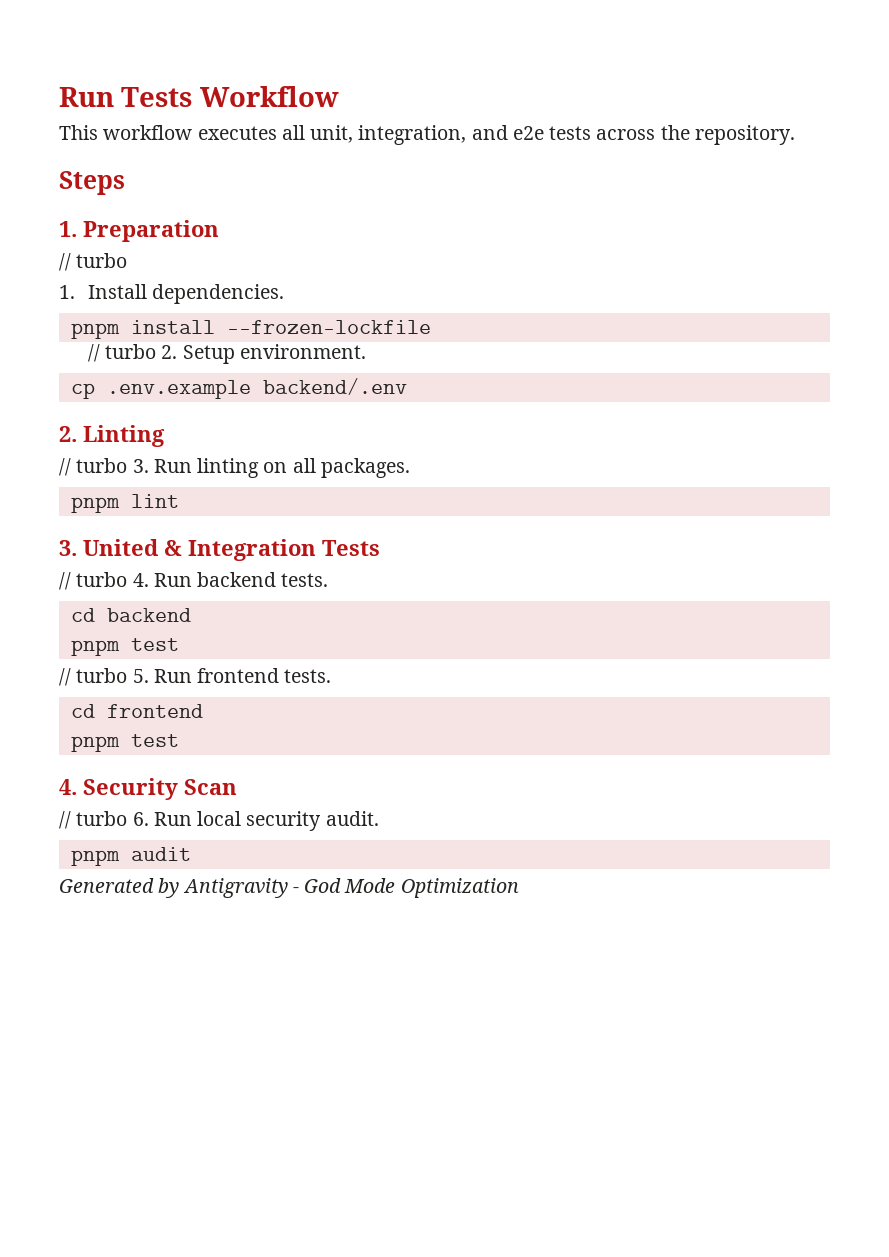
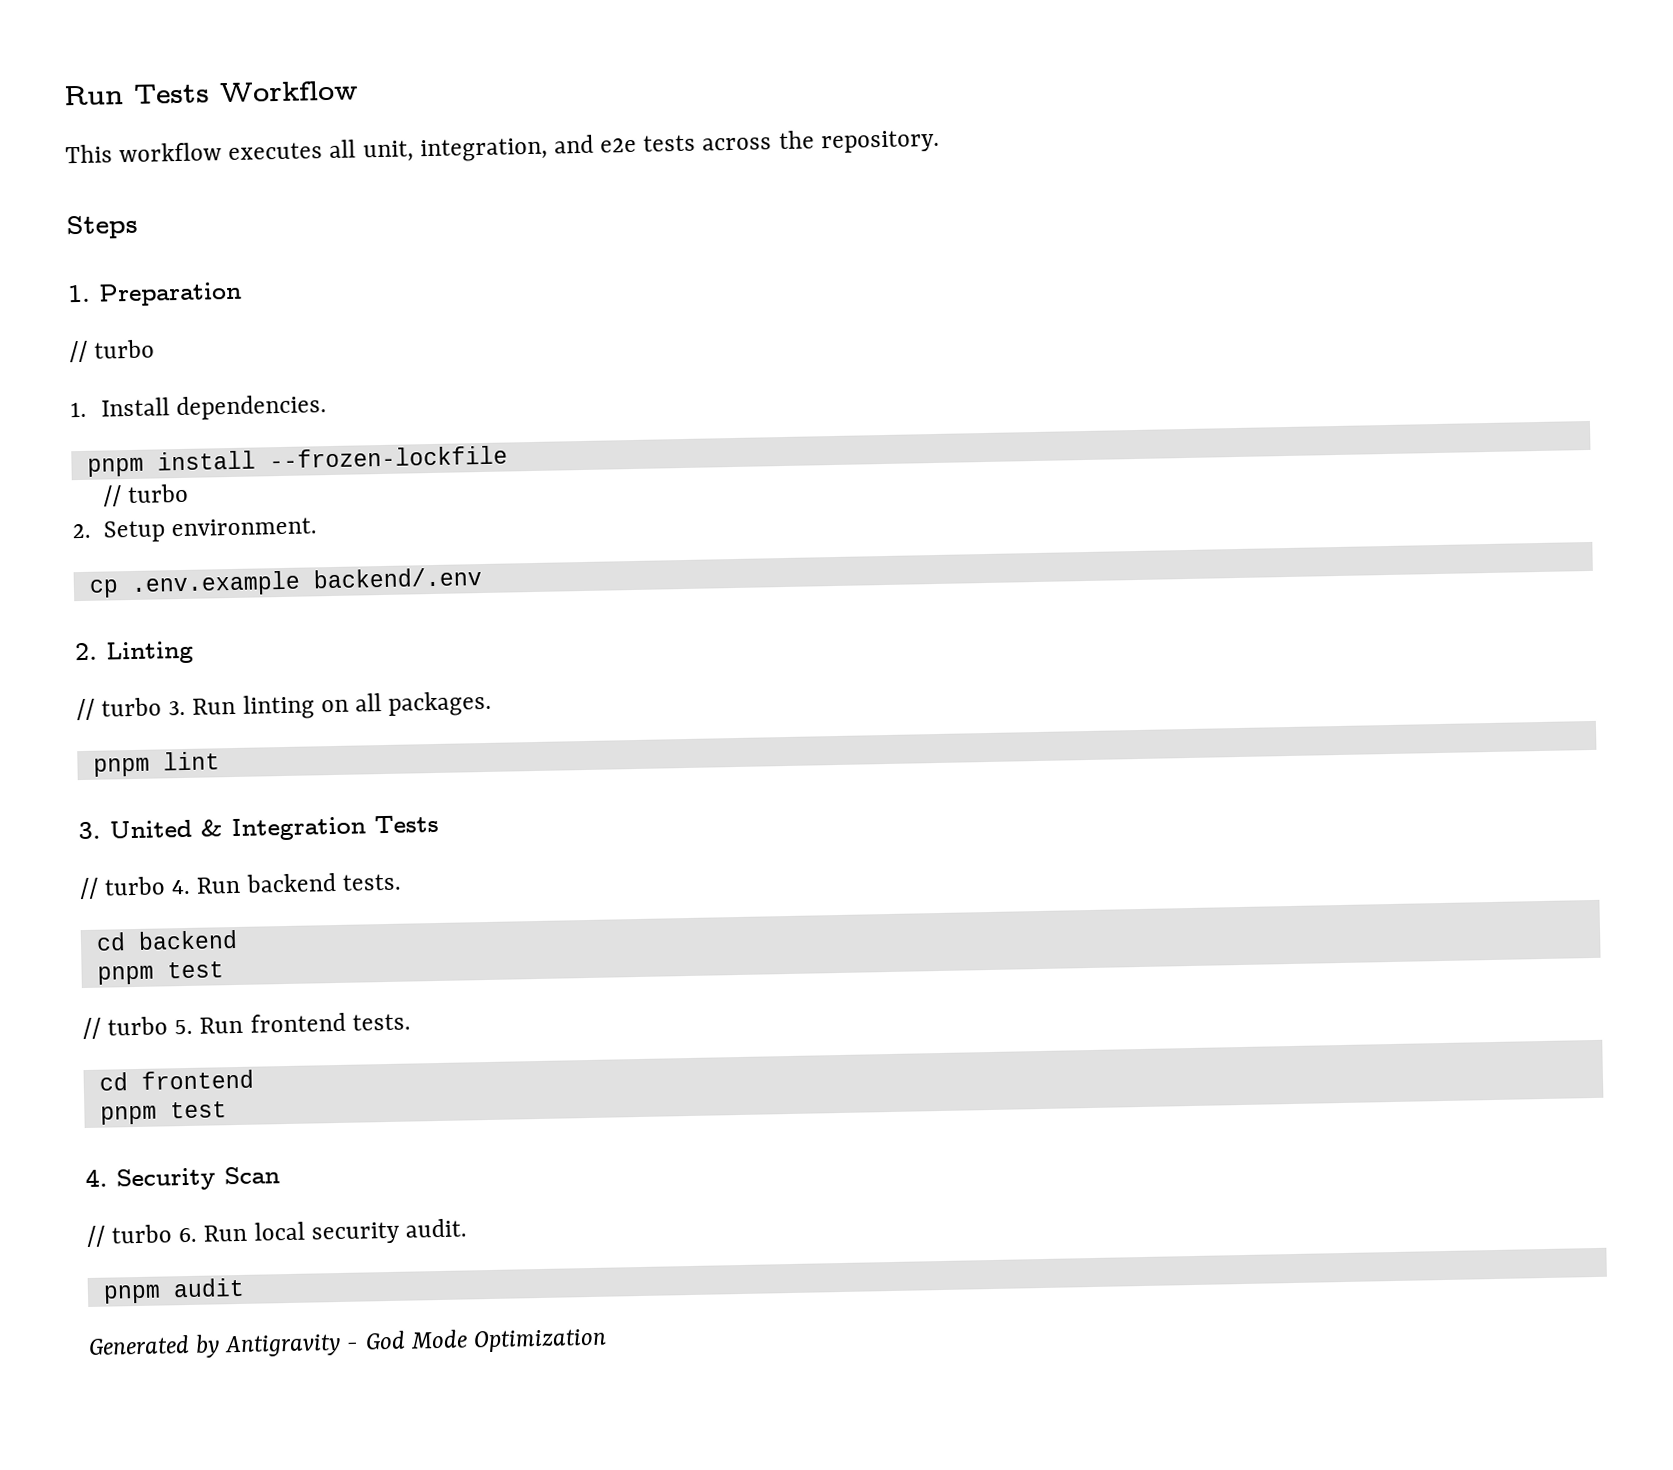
(157, 351) none -> (189, 493) //

